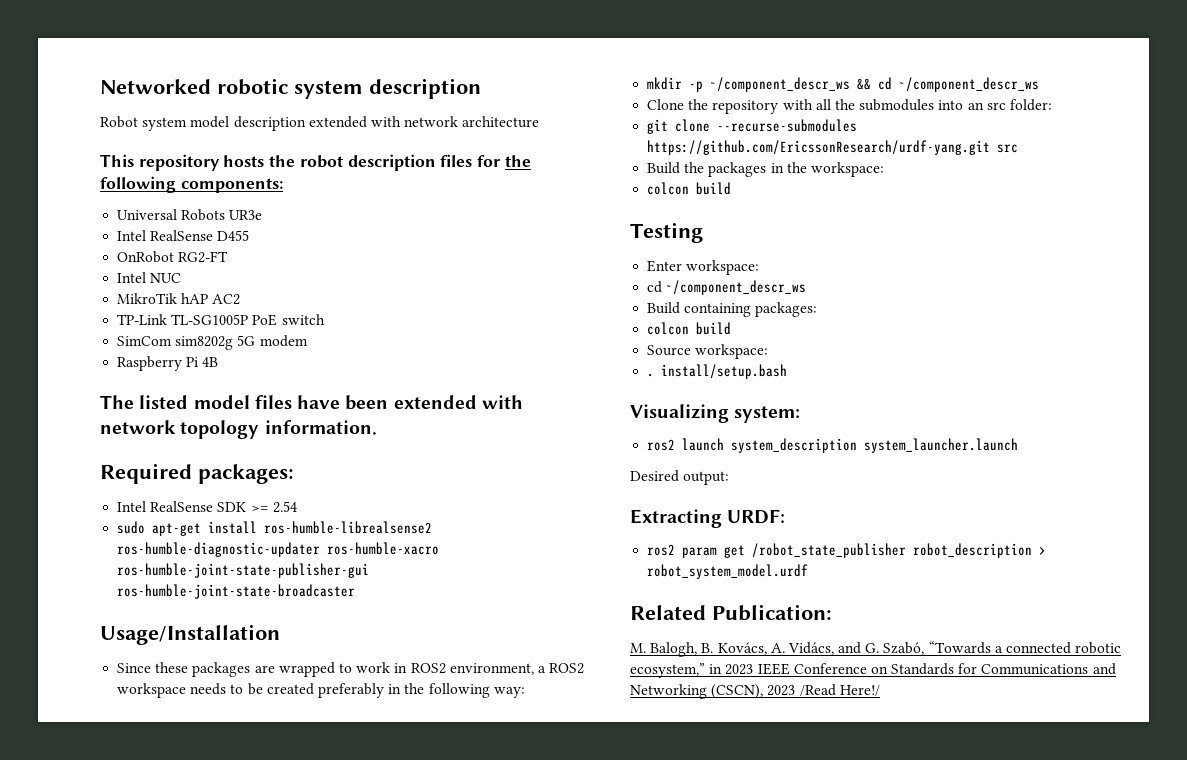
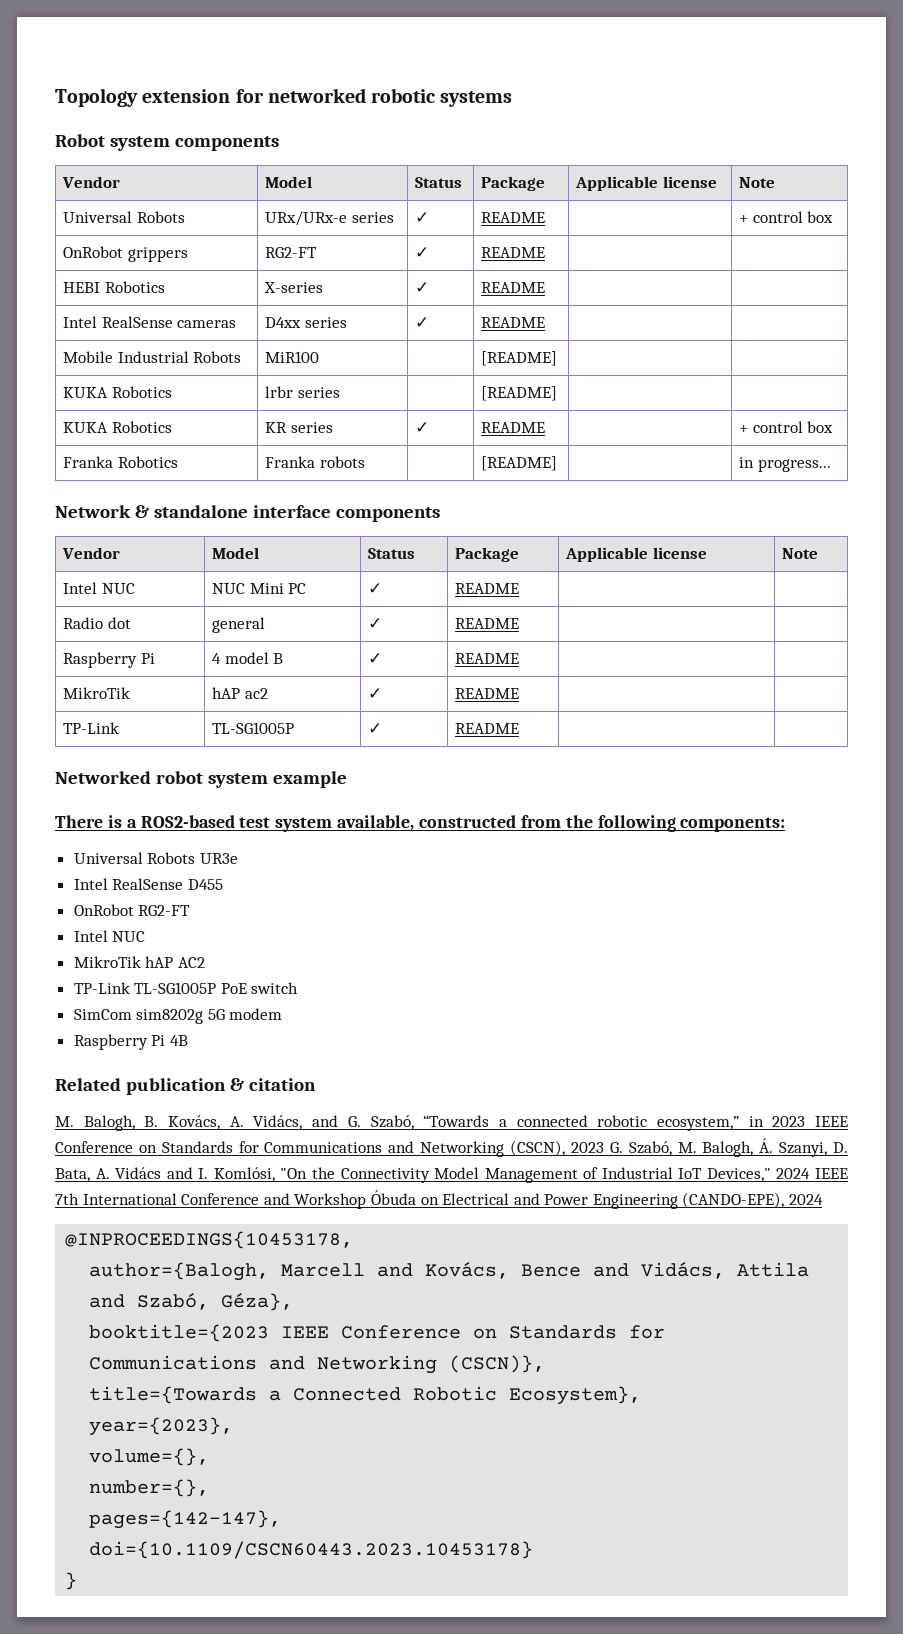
[100,78,481,99] [100,116,540,131] [100,154,502,171] Networked robotic system description // Robot system model description extended with network architecture // This repository hosts the robot description files for -> [55,88,513,107] [55,134,279,151] [62,176,121,188] [265,176,313,188] [415,177,463,188] [481,176,546,191] [575,176,717,191] [739,177,776,188] [63,211,185,223] [265,211,394,226] [415,212,430,223] [481,212,546,223] [739,211,834,223] [63,246,188,262] [265,247,318,258] [415,247,430,258] [481,247,546,258] [63,281,165,293] [264,282,324,293] [415,282,430,293] [481,282,546,293] [63,316,237,328] [265,317,347,328] [415,317,430,328] [481,317,546,328] [63,351,242,363] [265,351,320,363] [481,351,558,366] [63,386,172,398] [265,386,340,398] [481,386,558,401] [63,421,172,433] [265,422,333,433] [415,422,430,433] [481,422,546,433] [739,421,834,433] [63,456,178,468] [265,456,365,468] [481,456,558,471] [739,457,831,472] [55,505,440,522] [62,547,121,559] [212,547,260,559] [368,548,416,559] [455,547,520,562] [565,547,707,562] [782,548,819,559] [63,582,135,594] [212,583,307,594] [368,583,383,594] [455,583,520,594] [63,617,131,629] [212,617,266,633] [368,618,383,629] [455,618,520,629] [63,652,155,668] [212,652,284,664] [368,653,383,664] [455,653,520,664] [63,687,131,699] [212,687,268,699] [368,688,383,699] [455,688,520,699] [63,722,120,734] [212,722,295,734] [368,723,383,734] [455,723,520,734] [55,771,347,788] [55,815,561,832] Topology extension for networked robotic systems // Robot system components // Vendor | Model | Status | Package | Applicable license | Note // Universal Robots | URx/URx-e series | ✓ | README | | + control box // OnRobot grippers | RG2-FT | ✓ | README | | // HEBI Robotics | X-series | ✓ | README | | // Intel RealSense cameras | D4xx series | ✓ | README | | // Mobile Industrial Robots | MiR100 | | [README] | | // KUKA Robotics | lrbr series | | [README] | | // KUKA Robotics | KR series | ✓ | README | | + control box // Franka Robotics | Franka robots | | [README] | | in progress... // Network & standalone interface components // Vendor | Model | Status | Package | Applicable license | Note // Intel NUC | NUC Mini PC | ✓ | README | | // Radio dot | general | ✓ | README | | // Raspberry Pi | 4 model B | ✓ | README | | // MikroTik | hAP ac2 | ✓ | README | | // TP-Link | TL-SG1005P | ✓ | README | | // Networked robot system example // There is a ROS2-based test system available, constructed from
[100,395,523,410] [100,420,377,439] [100,463,294,484] [117,501,297,513] [117,521,433,536] [117,542,440,557] [117,563,370,578] [117,584,356,599] [100,624,280,645] [117,662,585,677] [117,683,525,698] [647,77,1040,92] [647,99,1052,114] [647,119,858,134] [647,140,1019,155] [647,162,884,177] [647,182,732,195] [630,222,703,243] [647,260,760,275] [647,280,807,295] [647,302,818,317] [647,322,732,335] [647,344,769,359] [647,364,788,379] [630,404,801,423] [647,438,1019,453] [630,470,730,485] [630,509,786,528] [647,543,1047,558] [647,564,809,579] [630,604,832,621] The listed model files have been extended with network topology information. // Required packages: // Intel RealSense SDK >= 2.54 // sudo apt-get install ros-humble-librealsense2 ros-humble-diagnostic-updater ros-humble-xacro ros-humble-joint-state-publisher-gui ros-humble-joint-state-broadcaster // Usage/Installation // Since these packages are wrapped to work in ROS2 environment, a ROS2 workspace needs to be created preferably in the following way: // mkdir -p ~/component_descr_ws && cd ~/component_descr_ws // Clone the repository with all the submodules into an src folder: // git clone --recurse-submodules https://github.com/EricssonResearch/urdf-yang.git src // Build the packages in the workspace: // colcon build // Testing // Enter workspace: // cd ~/component_descr_ws // Build containing packages: // colcon build // Source workspace: // . install/setup.bash // Visualizing system: // ros2 launch system_description system_launcher.launch // Desired output: // Extracting URDF: // ros2 param get /robot_state_publisher robot_description > robot_system_model.urdf // Related Publication: -> [55,1078,316,1095] Related publication & citation
[799,684,880,696] /Read Here!/ -> [609,1138,849,1157] [55,1167,848,1183] [55,1190,824,1209] [65,1231,354,1249] [89,1262,810,1281] [89,1293,294,1311] [89,1324,666,1342] [89,1355,546,1374] [89,1386,642,1405] [89,1417,234,1436] [89,1448,210,1466] [89,1479,210,1497] [89,1510,282,1529] [89,1541,534,1559] [65,1572,78,1590] G. Szabó, M. Balogh, Á. Szanyi, D. Bata, A. Vidács and I. Komlósi, "On the Connectivity Model Management of Industrial IoT Devices," 2024 IEEE 7th International Conference and Workshop Óbuda on Electrical and Power Engineering (CANDO-EPE), 2024 // @INPROCEEDINGS{10453178, // author={Balogh, Marcell and Kovács, Bence and Vidács, Attila and Szabó, Géza}, // booktitle={2023 IEEE Conference on Standards for Communications and Networking (CSCN)}, // title={Towards a Connected Robotic Ecosystem}, // year={2023}, // volume={}, // number={}, // pages={142-147}, // doi={10.1109/CSCN60443.2023.10453178} // }

